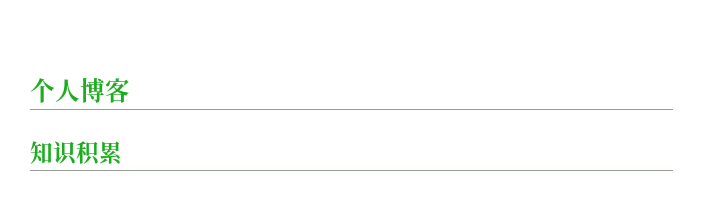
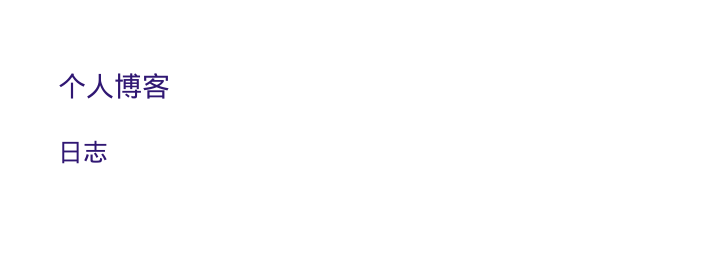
[30,141,122,166] 知识积累 -> [58,140,108,164] 日志

